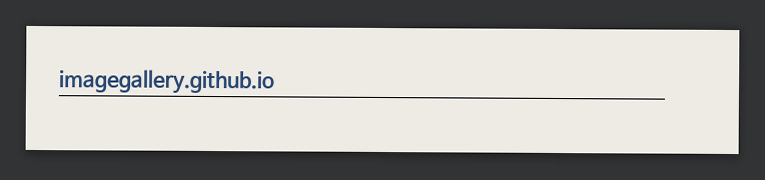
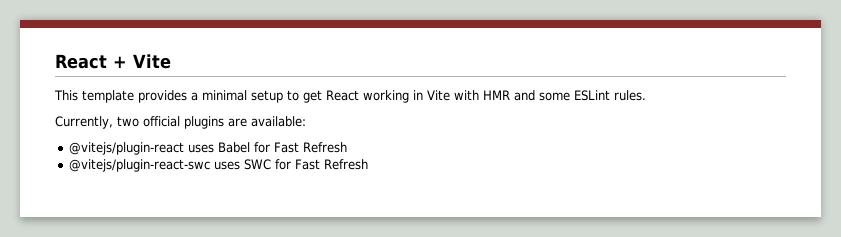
[58,69,275,95] imagegallery.github.io -> [55,54,171,69] [54,90,646,103] [55,116,306,129] [68,142,347,155] [68,159,368,172] React + Vite // This template provides a minimal setup to get React working in Vite with HMR and some ESLint rules. // Currently, two official plugins are available: // @vitejs/plugin-react uses Babel for Fast Refresh // @vitejs/plugin-react-swc uses SWC for Fast Refresh

